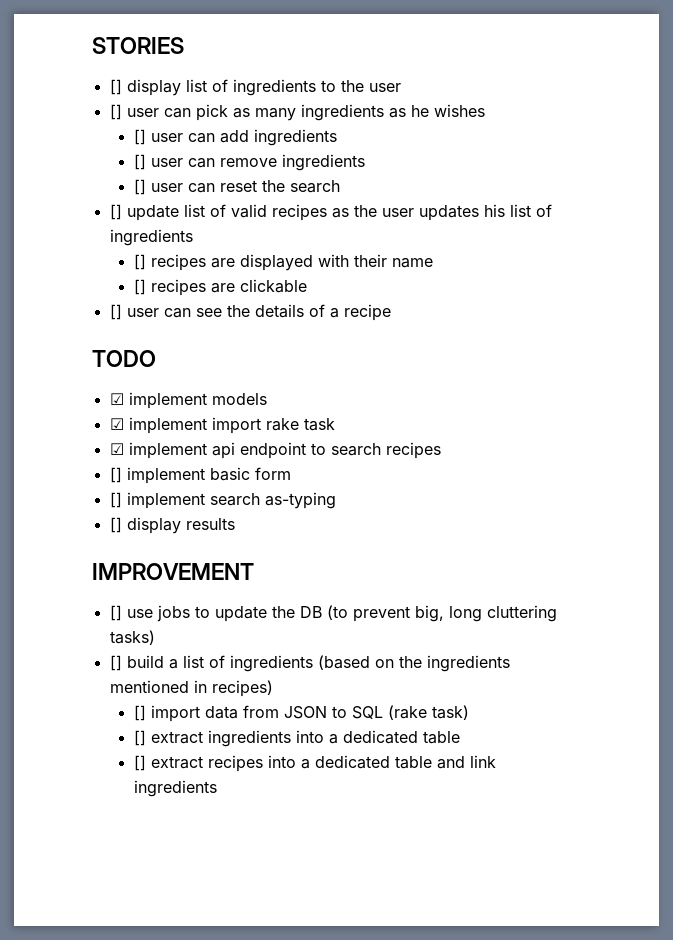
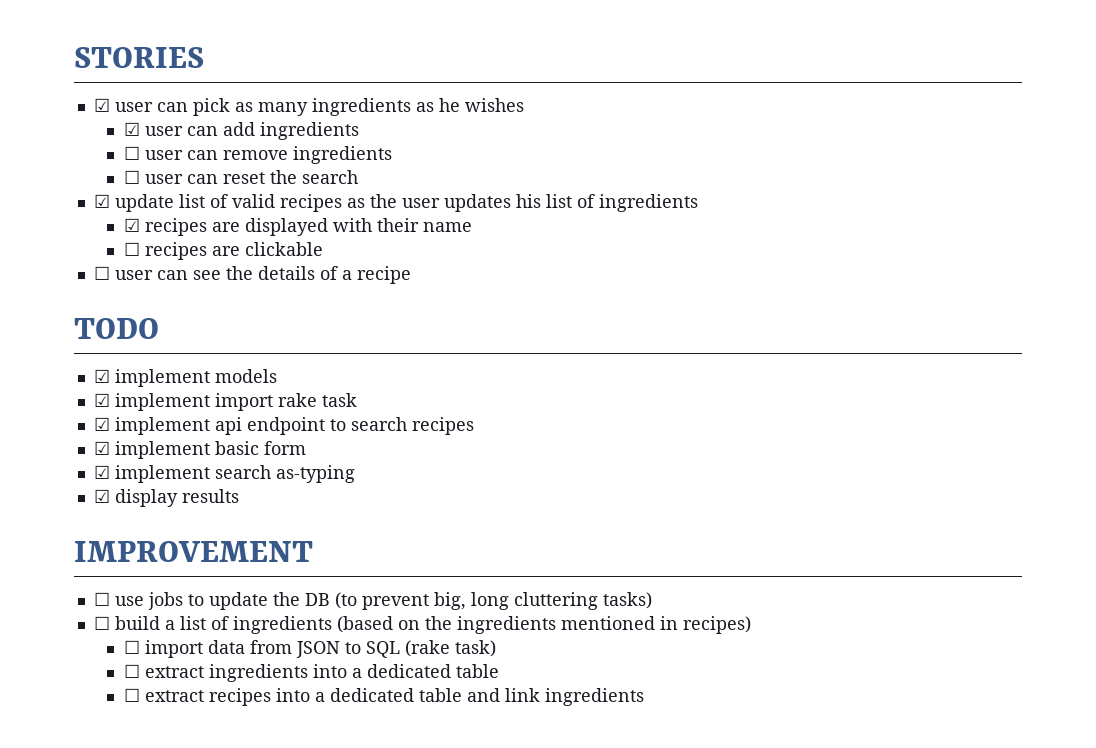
[109,79,401,96] [109,104,122,120] [] display list of ingredients to the user // [] -> [93,98,110,112] ☑
[133,129,146,145] [] -> [123,122,140,136] ☑
[133,154,146,170] [] -> [123,146,140,160] ☐
[133,179,146,195] [] -> [123,170,140,184] ☐
[109,204,122,220] [] -> [93,194,110,208] ☑
[133,254,146,270] [] -> [123,218,140,232] ☑
[133,279,146,295] [] -> [123,242,140,256] ☐
[109,304,122,320] [] -> [93,266,110,280] ☐
[109,467,122,483] [] -> [93,441,110,455] ☑
[109,492,122,508] [] -> [93,465,110,479] ☑
[109,517,122,533] [] -> [93,489,110,503] ☑
[109,605,122,621] [] -> [93,592,110,606] ☐
[109,655,122,671] [] -> [93,616,110,630] ☐
[133,705,146,721] [] -> [123,640,140,654] ☐
[133,730,146,746] [] -> [123,664,140,678] ☐
[133,755,146,771] [] -> [123,688,140,702] ☐

